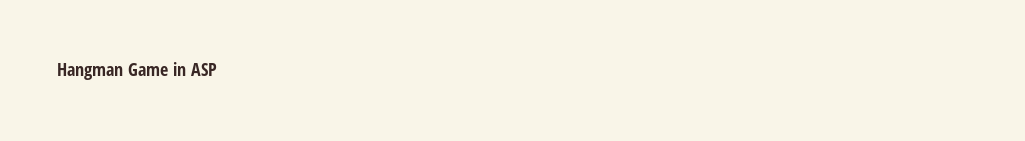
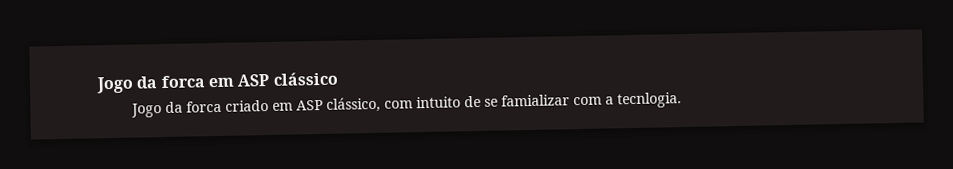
[57,62,217,80] Hangman Game in ASP -> [96,71,338,94] [131,92,683,118] Jogo da forca em ASP clássico // Jogo da forca criado em ASP clássico, com intuito de se famializar com a tecnlogia.

